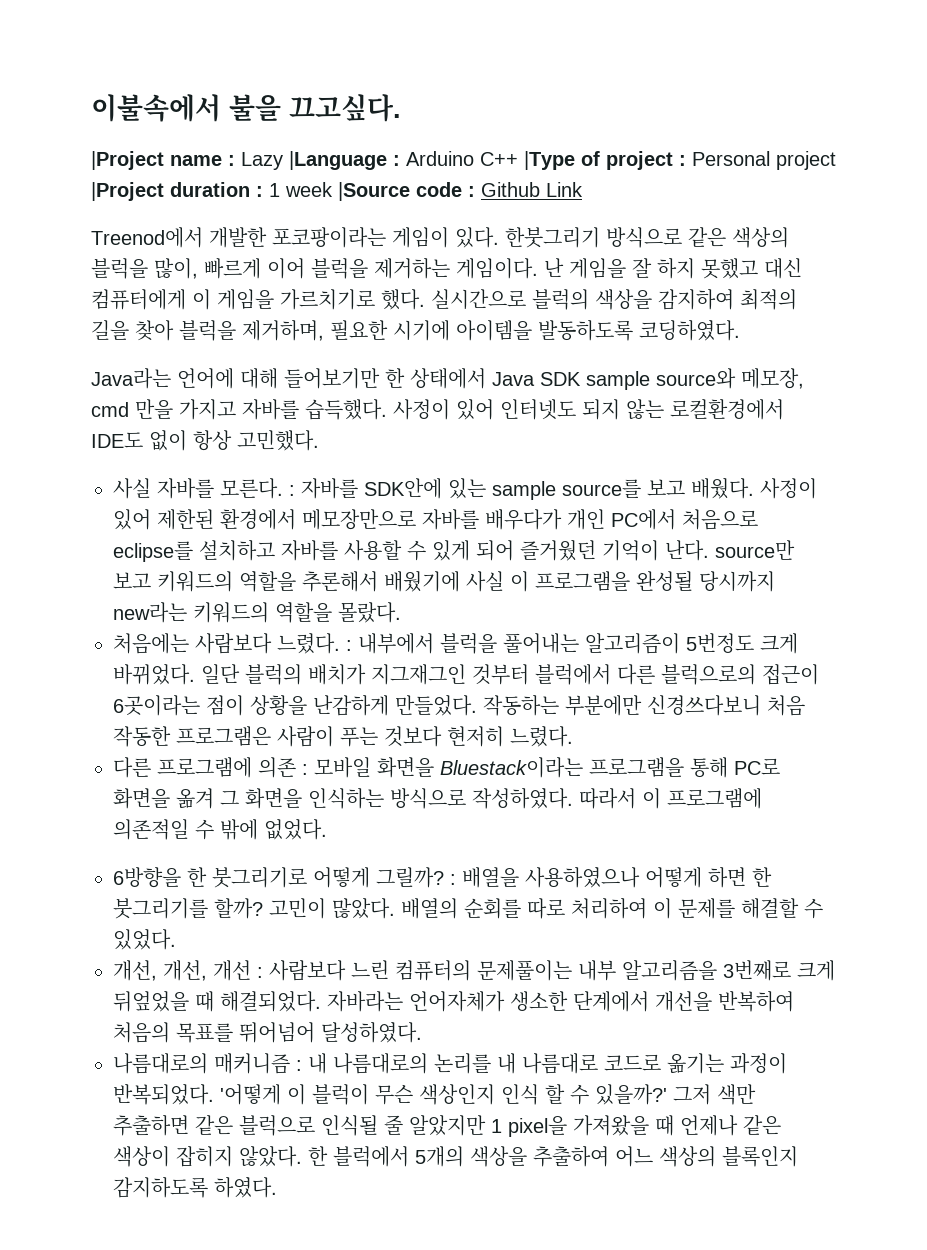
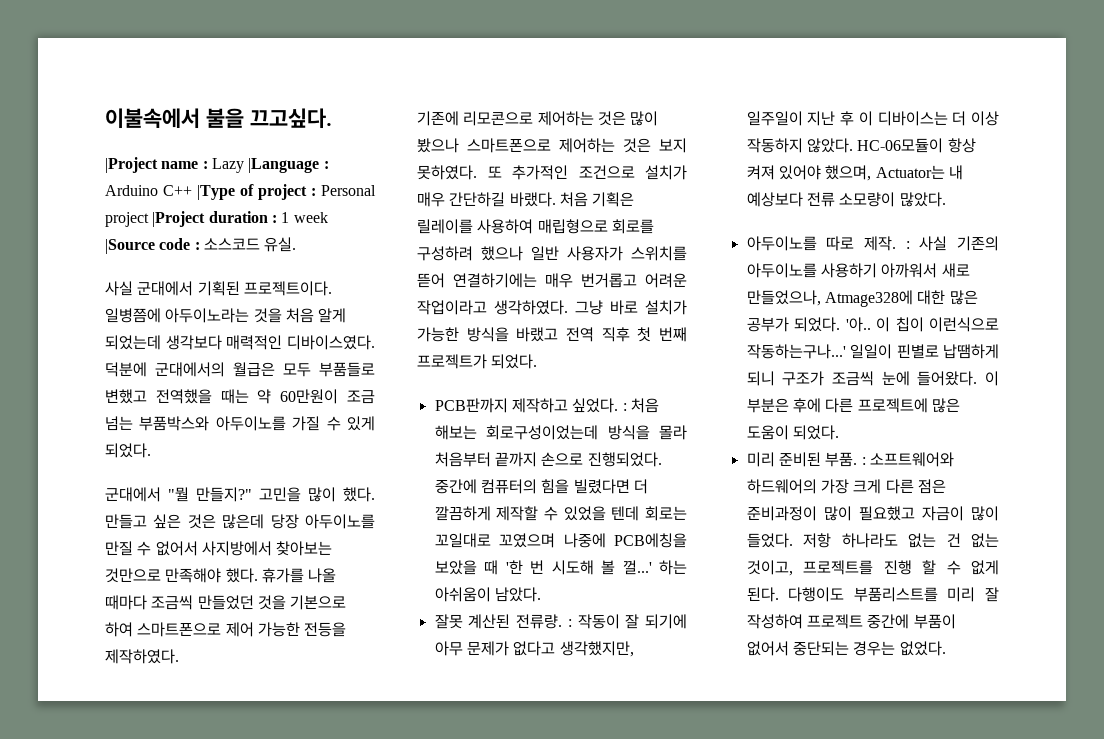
[481,182,583,197] [91,227,789,248] [91,258,802,279] [91,289,797,310] [91,320,740,341] [91,368,804,390] [91,399,784,420] [91,430,319,451] [113,477,817,500] [113,509,758,530] [113,539,795,562] [113,570,775,592] [113,602,401,623] [113,633,798,654] [113,664,819,685] [113,695,805,716] [113,726,573,747] [113,757,780,778] [113,788,762,809] [113,819,327,840] [113,867,772,888] [113,898,823,919] [113,929,176,950] [113,960,835,981] [113,991,794,1012] [113,1022,422,1043] [113,1053,787,1074] [113,1084,756,1105] [113,1115,781,1137] [113,1146,798,1167] [113,1177,277,1198] Github Link // Treenod에서 개발한 포코팡이라는 게임이 있다. 한붓그리기 방식으로 같은 색상의 블럭을 많이, 빠르게 이어 블럭을 제거하는 게임이다. 난 게임을 잘 하지 못했고 대신 컴퓨터에게 이 게임을 가르치기로 했다. 실시간으로 블럭의 색상을 감지하여 최적의 길을 찾아 블럭을 제거하며, 필요한 시기에 아이템을 발동하도록 코딩하였다. // Java라는 언어에 대해 들어보기만 한 상태에서 Java SDK sample source와 메모장, cmd 만을 가지고 자바를 습득했다. 사정이 있어 인터넷도 되지 않는 로컬환경에서 IDE도 없이 항상 고민했다. // 사실 자바를 모른다. : 자바를 SDK안에 있는 sample source를 보고 배웠다. 사정이 있어 제한된 환경에서 메모장만으로 자바를 배우다가 개인 PC에서 처음으로 eclipse를 설치하고 자바를 사용할 수 있게 되어 즐거웠던 기억이 난다. source만 보고 키워드의 역할을 추론해서 배웠기에 사실 이 프로그램을 완성될 당시까지 new라는 키워드의 역할을 몰랐다. // 처음에는 사람보다 느렸다. : 내부에서 블럭을 풀어내는 알고리즘이 5번정도 크게 바뀌었다. 일단 블럭의 배치가 지그재그인 것부터 블럭에서 다른 블럭으로의 접근이 6곳이라는 점이 상황을 난감하게 만들었다. 작동하는 부분에만 신경쓰다보니 처음 작동한 프로그램은 사람이 푸는 것보다 현저히 느렸다. // 다른 프로그램에 의존 : 모바일 화면을 Bluestack이라는 프로그램을 통해 PC로 화면을 옮겨 그 화면을 인식하는 방식으로 작성하였다. 따라서 이 프로그램에 의존적일 수 밖에 없었다. // 6방향을 한 붓그리기로 어떻게 그릴까? : 배열을 사용하였으나 어떻게 하면 한 붓그리기를 할까? 고민이 많았다. 배열의 순회를 따로 처리하여 이 문제를 해결할 수 있었다. // 개선, 개선, 개선 : 사람보다 느린 컴퓨터의 문제풀이는 내부 알고리즘을 3번째로 크게 뒤엎었을 때 해결되었다. 자바라는 언어자체가 생소한 단계에서 개선을 반복하여 처음의 목표를 뛰어넘어 달성하였다. // 나름대로의 매커니즘 : 내 나름대로의 논리를 내 나름대로 코드로 옮기는 과정이 반복되었다. '어떻게 이 블럭이 무슨 색상인지 인식 할 수 있을까?' 그저 색만 추출하면 같은 블럭으로 인식될 줄 알았지만 1 pixel을 가져왔을 때 언제나 같은 색상이 잡히지 않았다. 한 블럭에서 5개의 색상을 추출하여 어느 색상의 블록인지 감지하도록 하였다. -> [203,237,297,252] [105,281,332,296] [105,308,347,323] [105,335,375,350] [105,362,375,377] [105,389,375,404] [105,416,375,431] [105,443,151,458] [105,487,375,502] [105,514,375,529] [105,541,333,556] [105,568,337,583] [105,595,347,610] [105,622,347,637] [105,649,179,664] [417,111,659,126] [417,138,687,153] [417,165,687,180] [417,192,635,207] [417,219,654,234] [417,246,687,261] [417,273,687,288] [417,300,687,315] [417,327,687,342] [417,354,538,369] [434,398,659,413] [434,425,687,440] [434,452,662,467] [434,479,648,494] [434,506,687,521] [434,533,687,548] [434,560,687,575] [434,587,541,602] [434,614,687,629] [434,641,634,657] [746,111,999,126] [746,138,976,153] [746,165,963,181] [746,192,946,207] [746,236,999,251] [746,263,970,278] [746,290,978,307] [746,317,999,332] [746,344,999,359] [746,371,999,386] [746,398,960,413] [746,425,839,440] [746,452,954,467] [746,479,946,494] [746,506,999,521] [746,533,999,548] [746,560,999,576] [746,587,999,602] [746,614,956,629] [746,641,946,656] 소스코드 유실. // 사실 군대에서 기획된 프로젝트이다. 일병쯤에 아두이노라는 것을 처음 알게 되었는데 생각보다 매력적인 디바이스였다. 덕분에 군대에서의 월급은 모두 부품들로 변했고 전역했을 때는 약 60만원이 조금 넘는 부품박스와 아두이노를 가질 수 있게 되었다. // 군대에서 "뭘 만들지?" 고민을 많이 했다. 만들고 싶은 것은 많은데 당장 아두이노를 만질 수 없어서 사지방에서 찾아보는 것만으로 만족해야 했다. 휴가를 나올 때마다 조금씩 만들었던 것을 기본으로 하여 스마트폰으로 제어 가능한 전등을 제작하였다. // 기존에 리모콘으로 제어하는 것은 많이 봤으나 스마트폰으로 제어하는 것은 보지 못하였다. 또 추가적인 조건으로 설치가 매우 간단하길 바랬다. 처음 기획은 릴레이를 사용하여 매립형으로 회로를 구성하려 했으나 일반 사용자가 스위치를 뜯어 연결하기에는 매우 번거롭고 어려운 작업이라고 생각하였다. 그냥 바로 설치가 가능한 방식을 바랬고 전역 직후 첫 번째 프로젝트가 되었다. // PCB판까지 제작하고 싶었다. : 처음 해보는 회로구성이었는데 방식을 몰라 처음부터 끝까지 손으로 진행되었다. 중간에 컴퓨터의 힘을 빌렸다면 더 깔끔하게 제작할 수 있었을 텐데 회로는 꼬일대로 꼬였으며 나중에 PCB에칭을 보았을 때 '한 번 시도해 볼 껄...' 하는 아쉬움이 남았다. // 잘못 계산된 전류량. : 작동이 잘 되기에 아무 문제가 없다고 생각했지만, 일주일이 지난 후 이 디바이스는 더 이상 작동하지 않았다. HC-06모듈이 항상 켜져 있어야 했으며, Actuator는 내 예상보다 전류 소모량이 많았다. // 아두이노를 따로 제작. : 사실 기존의 아두이노를 사용하기 아까워서 새로 만들었으나, Atmage328에 대한 많은 공부가 되었다. '아.. 이 칩이 이런식으로 작동하는구나...' 일일이 핀별로 납땜하게 되니 구조가 조금씩 눈에 들어왔다. 이 부분은 후에 다른 프로젝트에 많은 도움이 되었다. // 미리 준비된 부품. : 소프트웨어와 하드웨어의 가장 크게 다른 점은 준비과정이 많이 필요했고 자금이 많이 들었다. 저항 하나라도 없는 건 없는 것이고, 프로젝트를 진행 할 수 없게 된다. 다행이도 부품리스트를 미리 잘 작성하여 프로젝트 중간에 부품이 없어서 중단되는 경우는 없었다.

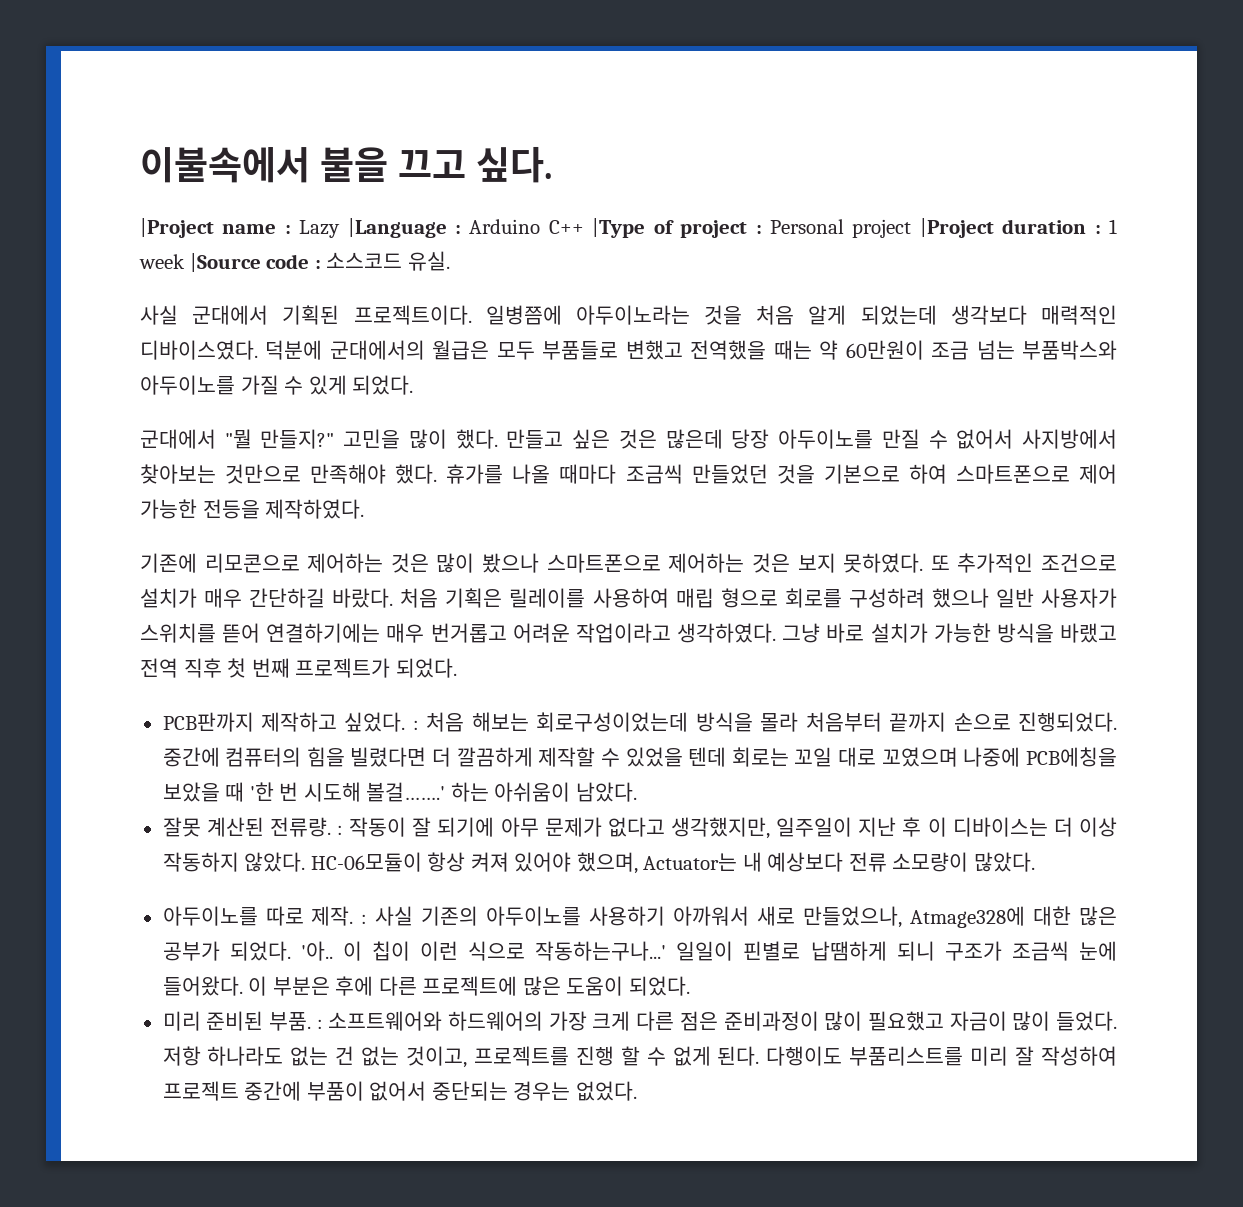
[249,108,332,129] 끄고싶다. -> [397,146,553,183] 끄고 싶다.
[509,192,556,207] 바랬다. -> [332,588,394,608] 바랐다.
[537,219,608,234] 매립형으로 -> [675,588,778,608] 매립 형으로
[434,533,491,548] 꼬일대로 -> [794,747,877,767] 꼬일 대로
[601,560,652,575] 볼 껄...' -> [366,782,446,802] 볼걸…….'
[929,317,999,332] 이런식으로 -> [420,941,526,961] 이런 식으로

